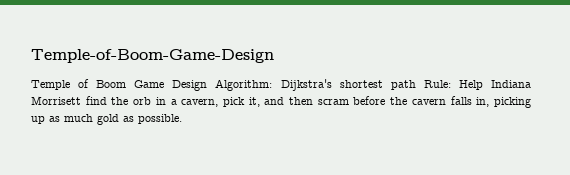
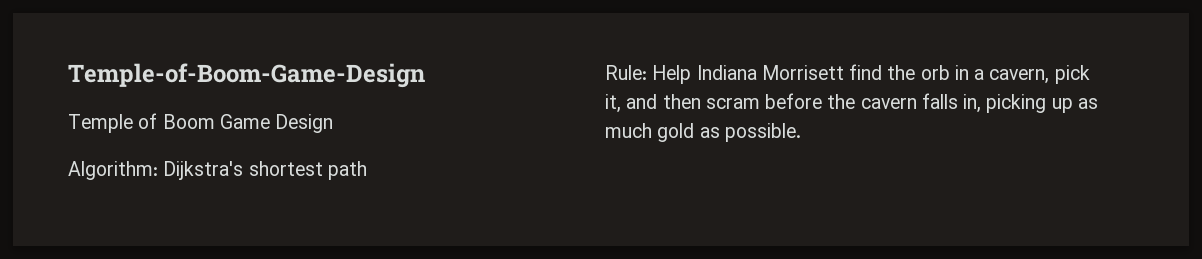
(208, 85) none -> (334, 123) //
(416, 85) none -> (367, 170) //

